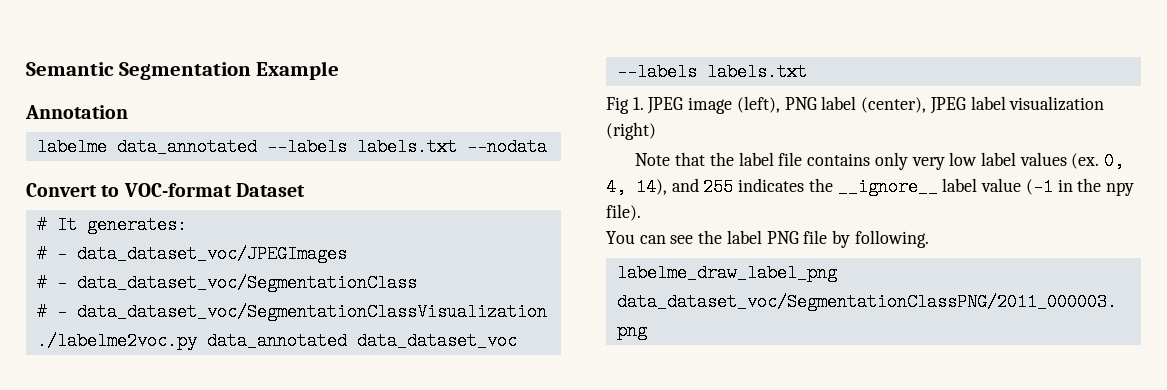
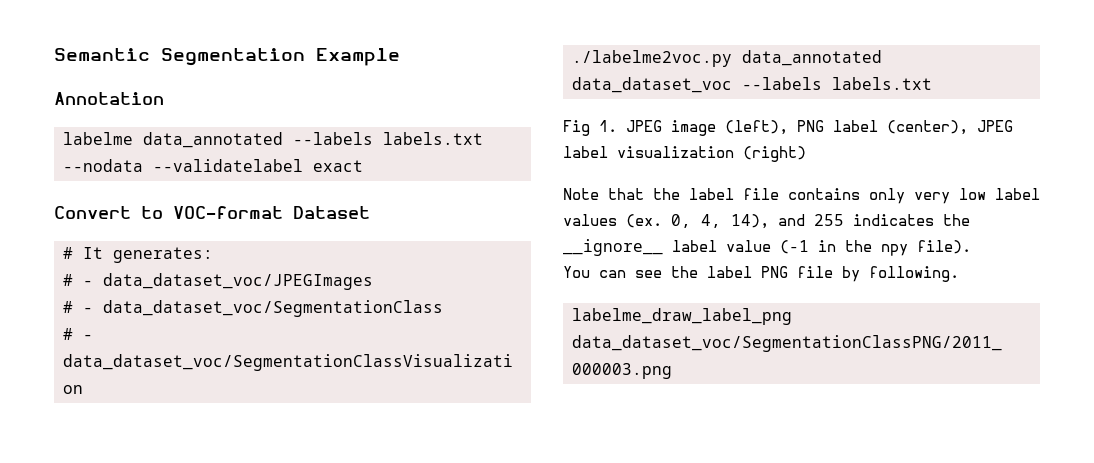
(547, 147) none -> [153,159,363,172] --validatelabel exact

